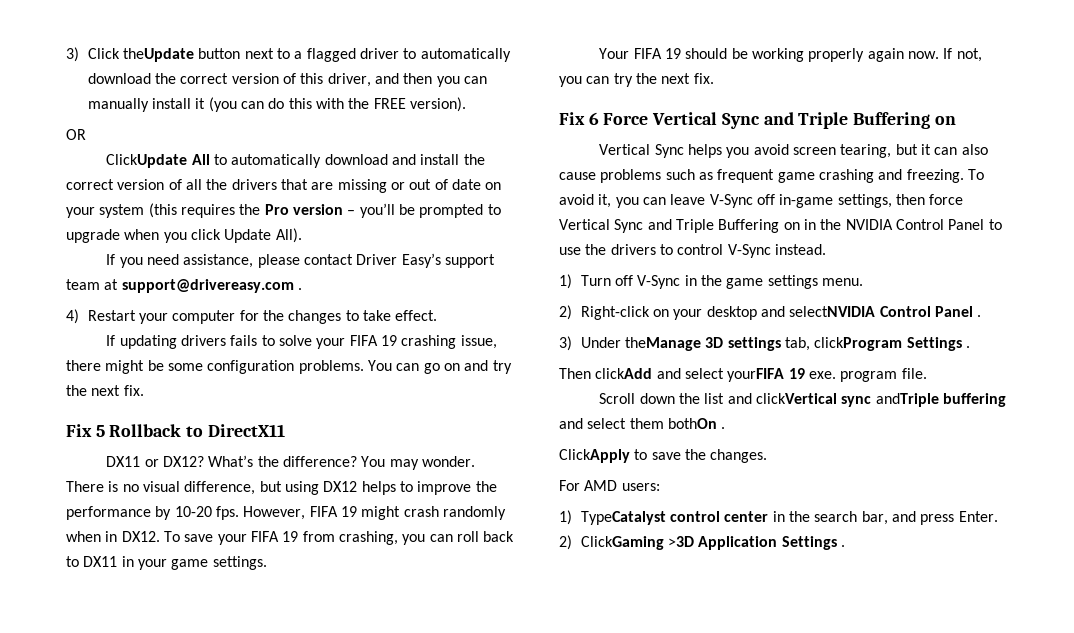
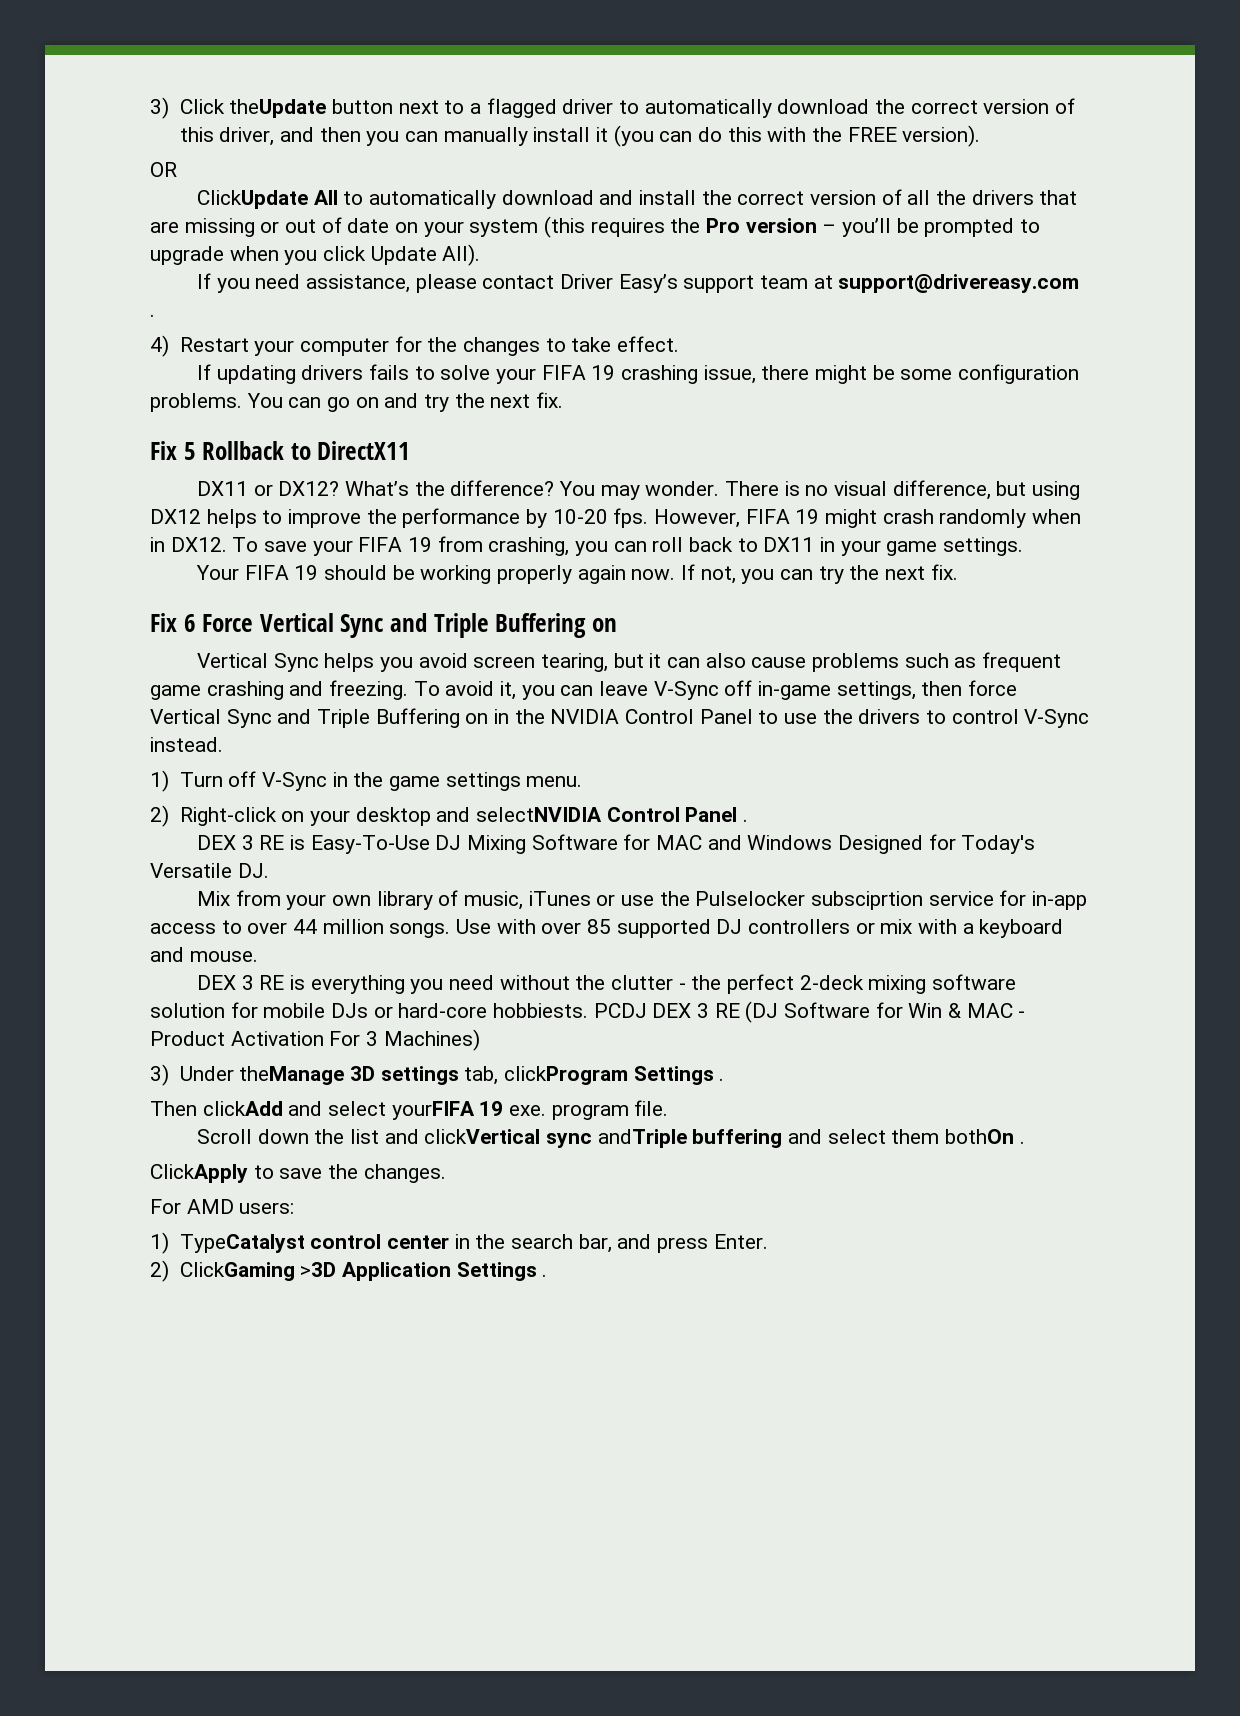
(982, 316) none -> [197,834,1036,854] [150,863,269,878] [197,890,1088,910] [150,919,1064,938] [150,947,258,962] [197,974,1017,994] [150,1001,1026,1023] [150,1029,480,1051] // DEX 3 RE is Easy-To-Use DJ Mixing Software for MAC and Windows Designed for Today's Versatile DJ. // Mix from your own library of music, iTunes or use the Pulselocker subsciprtion service for in-app access to over 44 million songs. Use with over 85 supported DJ controllers or mix with a keyboard and mouse. // DEX 3 RE is everything you need without the clutter - the perfect 2-deck mixing software solution for mobile DJs or hard-core hobbiests. PCDJ DEX 3 RE (DJ Software for Win & MAC - Product Activation For 3 Machines)

